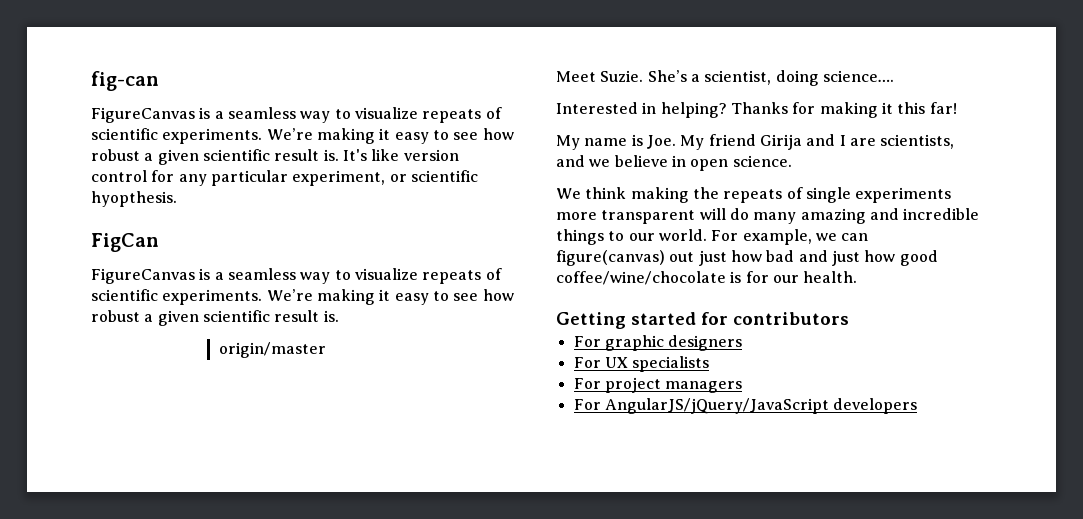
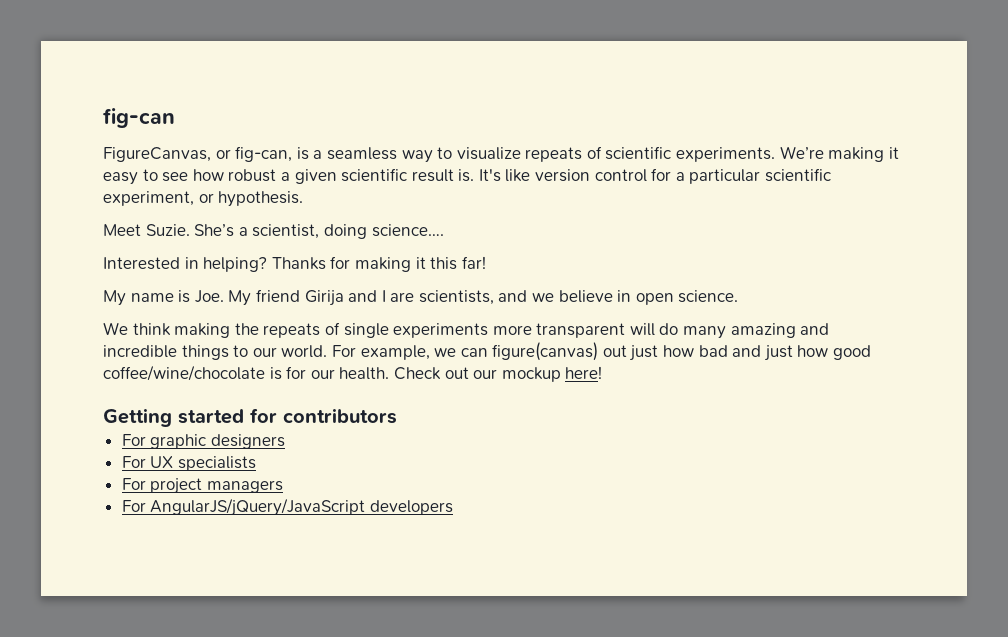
[91,107,195,123] FigureCanvas -> [103,146,293,162] FigureCanvas, or fig-can,
[178,170,478,186] [91,191,177,207] [91,233,159,252] [91,268,502,284] [91,289,514,305] [91,310,339,326] [218,342,326,358] any particular experiment, or scientific hyopthesis. // FigCan // FigureCanvas is a seamless way to visualize repeats of scientific experiments. We’re making it easy to see how robust a given scientific result is. // origin/master -> [675,168,832,184] [103,191,304,207] a particular scientific experiment, or hypothesis.
(858, 277) none -> [393,366,603,382] Check out our mockup here!

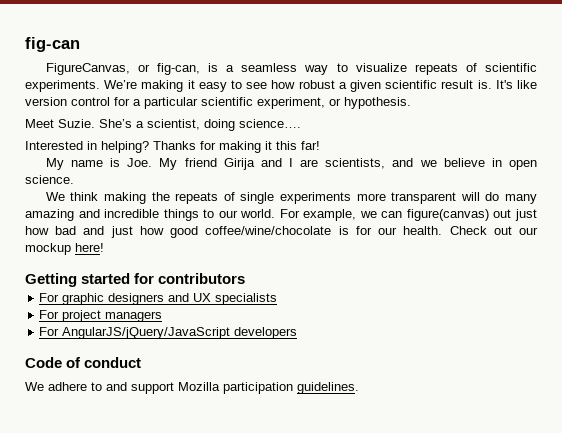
[121,456,146,468] // For -> [168,293,190,302] and
(453, 507) none -> [25,357,142,368] [25,382,359,394] // Code of conduct // We adhere to and support Mozilla participation guidelines.

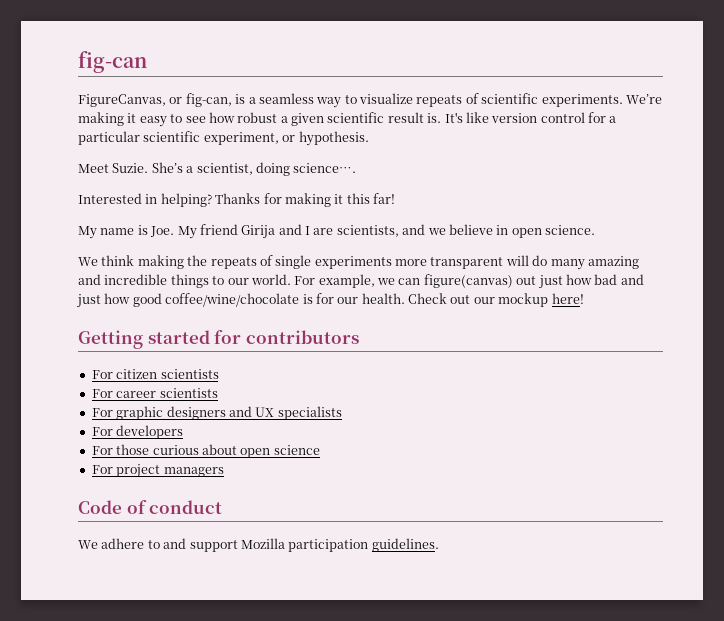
(246, 278) none -> [91,369,219,379] [91,388,218,398] // For citizen scientists // For career scientists
(278, 299) none -> [91,425,184,439] [91,444,320,458] // For developers // For those curious about open science
[39,327,298,339] // For AngularJS/jQuery/JavaScript developers -> (224, 472) none

